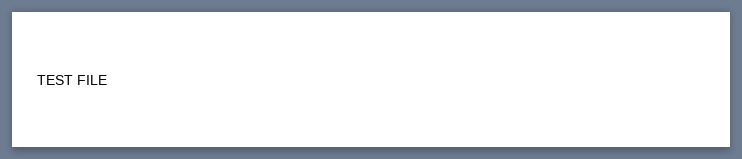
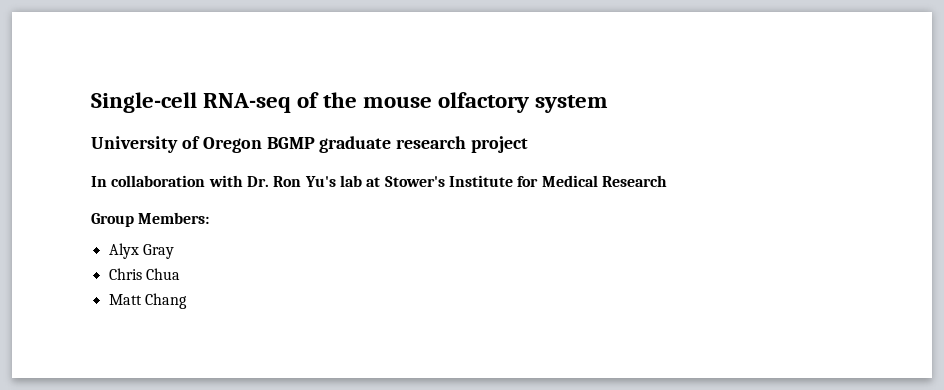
[37,75,107,85] TEST FILE -> [91,92,609,113] [91,136,529,153] [91,175,667,187] [91,212,210,227] [108,243,174,259] [108,268,180,280] [108,293,187,309] Single-cell RNA-seq of the mouse olfactory system // University of Oregon BGMP graduate research project // In collaboration with Dr. Ron Yu's lab at Stower's Institute for Medical Research // Group Members: // Alyx Gray // Chris Chua // Matt Chang

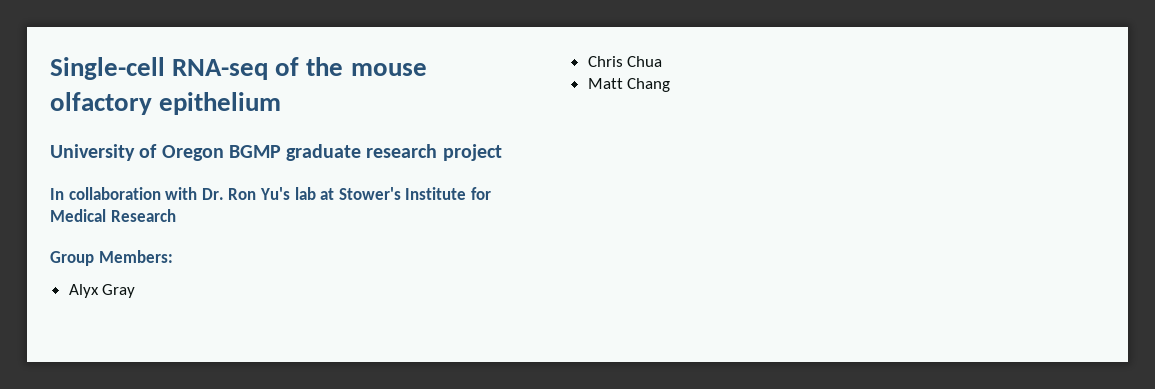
[535,95,609,113] system -> [159,92,282,115] epithelium

